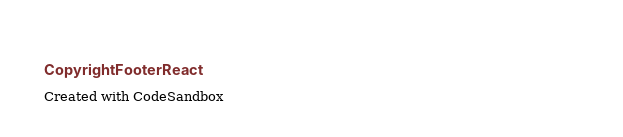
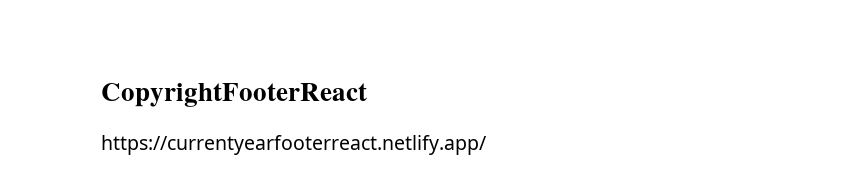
[44,91,224,101] Created with CodeSandbox -> [101,135,487,155] https://currentyearfooterreact.netlify.app/

